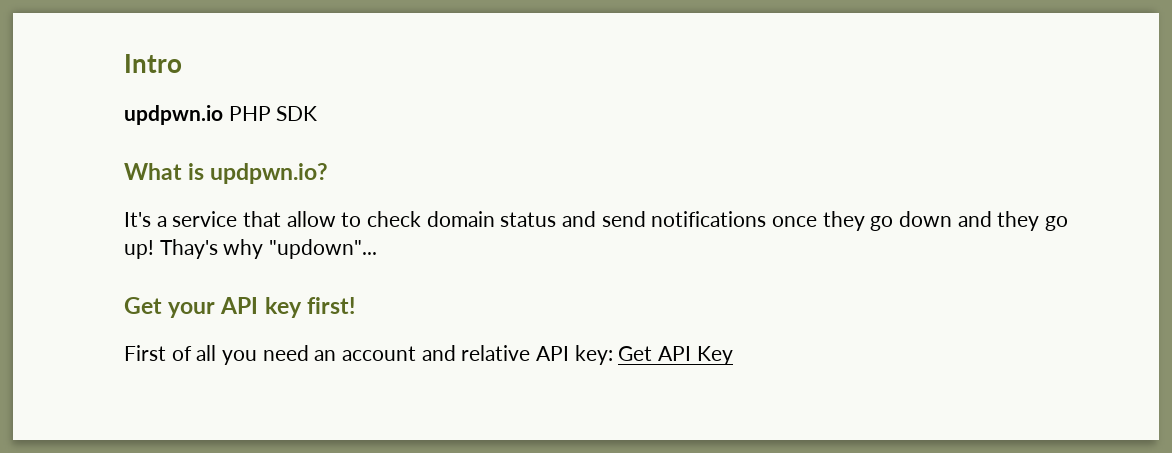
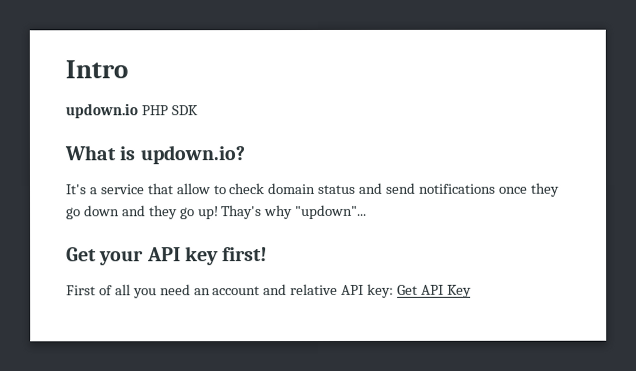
[124,105,223,125] updpwn.io -> [65,103,138,119] updown.io
[210,163,329,184] updpwn.io? -> [139,145,245,165] updown.io?

